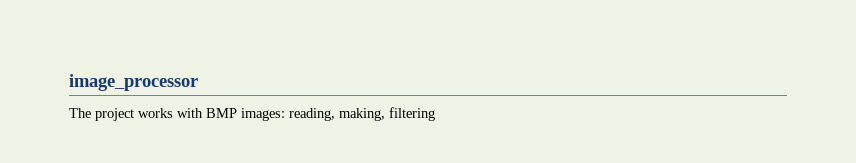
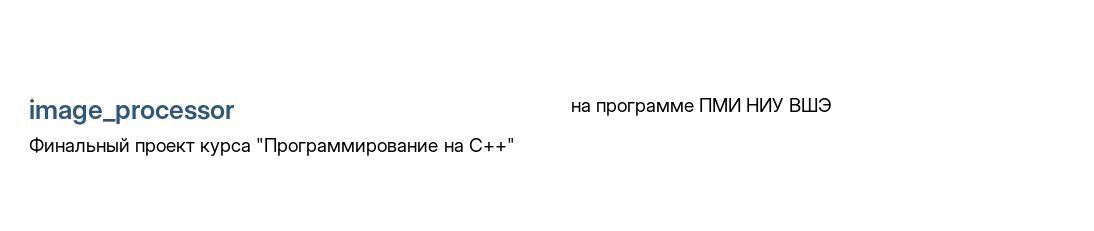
[69,107,435,121] The project works with BMP images: reading, making, filtering -> [29,137,515,156] [571,98,832,116] Финальный проект курса "Программирование на C++" на программе ПМИ НИУ ВШЭ

